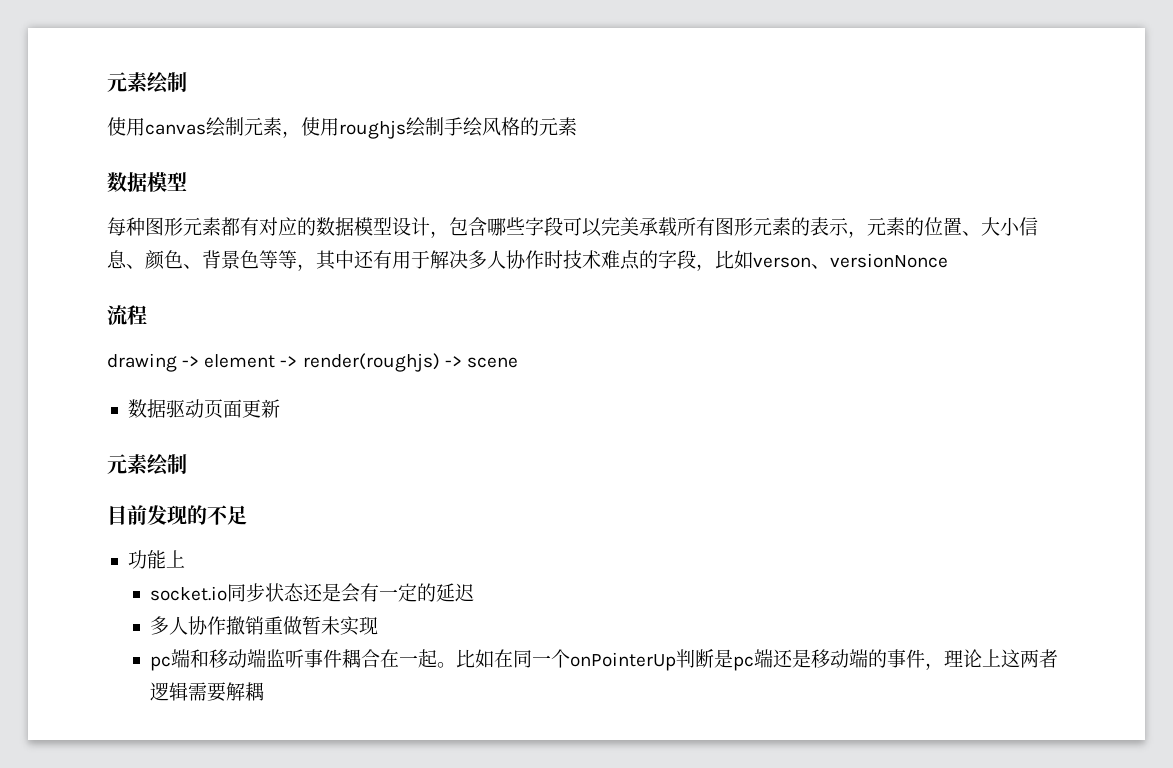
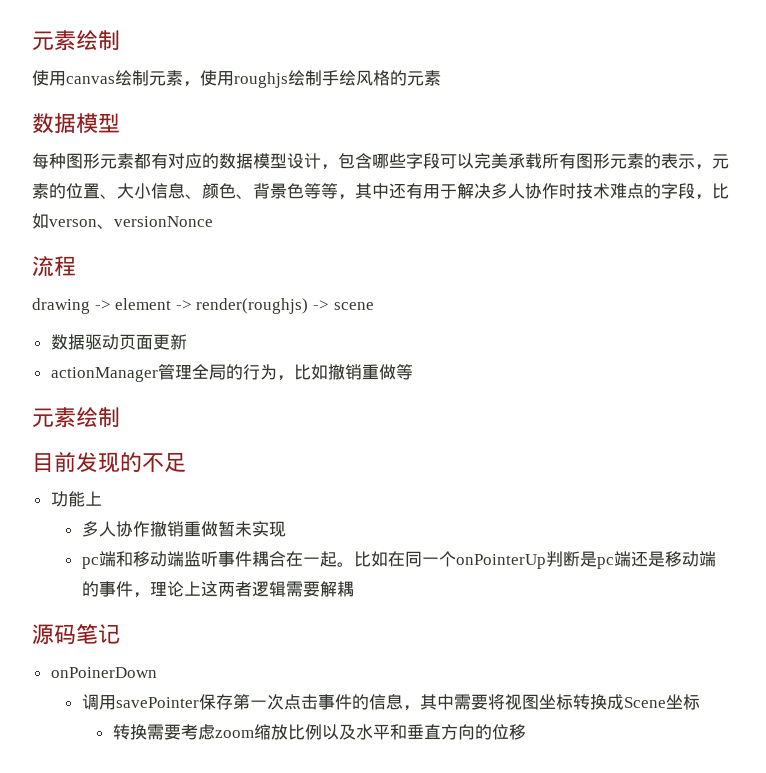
(280, 408) none -> [50,364,413,382] // actionManager管理全局的行为，比如撤销重做等
[149,583,474,603] // socket.io同步状态还是会有一定的延迟 -> (102, 498) none
(264, 691) none -> [32,624,120,645] [50,667,157,678] [81,694,700,711] [112,724,526,740] // 源码笔记 // onPoinerDown // 调用savePointer保存第一次点击事件的信息，其中需要将视图坐标转换成Scene坐标 // 转换需要考虑zoom缩放比例以及水平和垂直方向的位移

